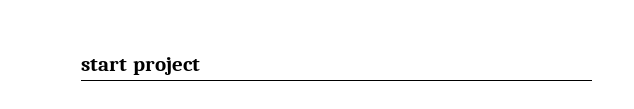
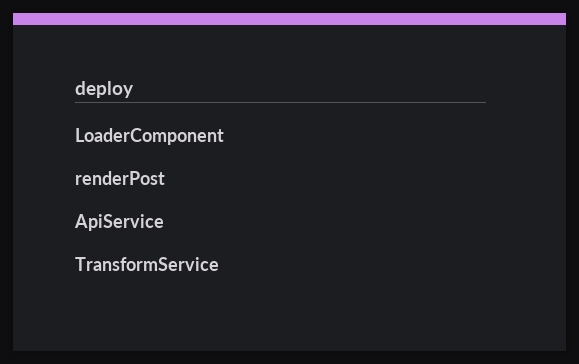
[81,57,200,75] start project -> [75,81,134,98] [75,128,224,145] [75,171,165,185] [74,214,164,231] [75,257,219,271] deploy // LoaderComponent // renderPost // ApiService // TransformService

